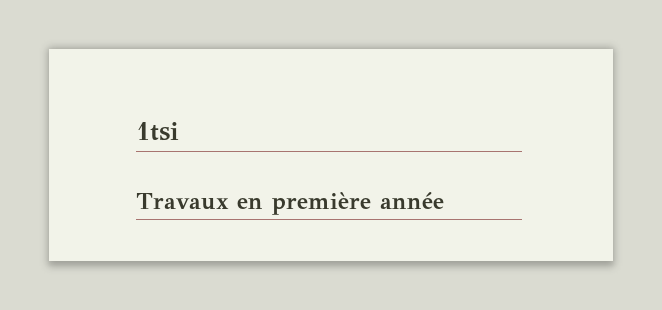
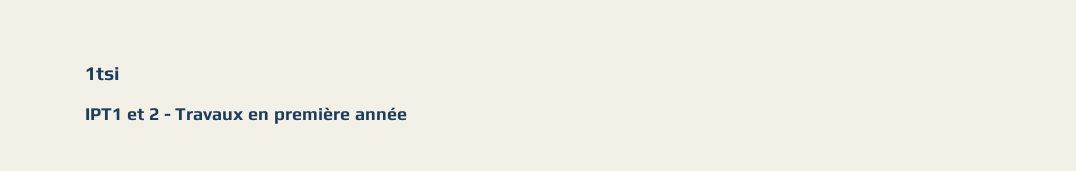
(179, 131) none -> [85,108,171,121] IPT1 et 2 -

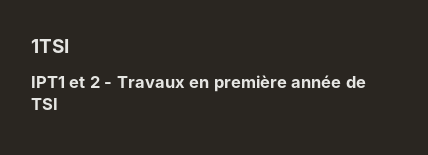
[85,67,120,81] 1tsi -> [31,39,69,53] 1TSI
(408, 114) none -> [345,76,366,88] [31,98,58,110] de TSI

